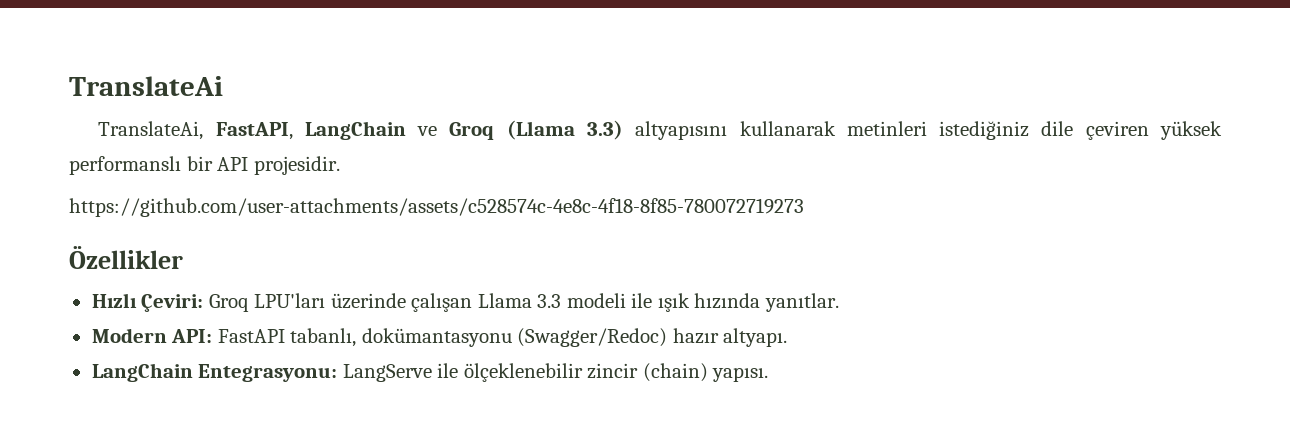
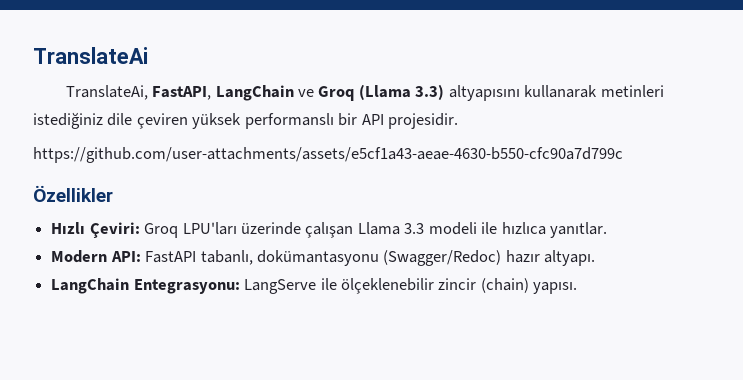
[69,198,804,217] https://github.com/user-attachments/assets/c528574c-4e8c-4f18-8f85-780072719273 -> [33,147,623,163] https://github.com/user-attachments/assets/e5cf1a43-aeae-4630-b550-cfc90a7d799c
[657,293,761,312] ışık hızında -> [501,222,546,235] hızlıca

